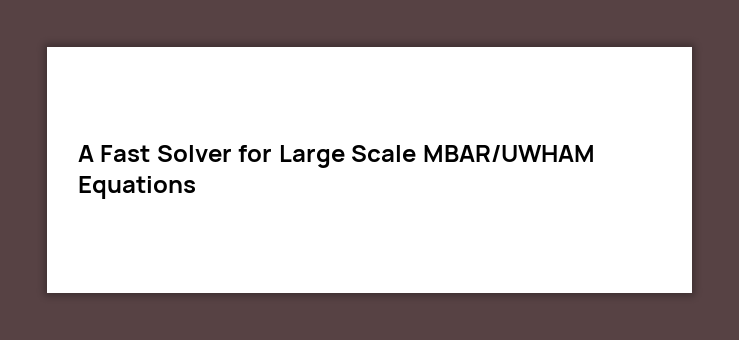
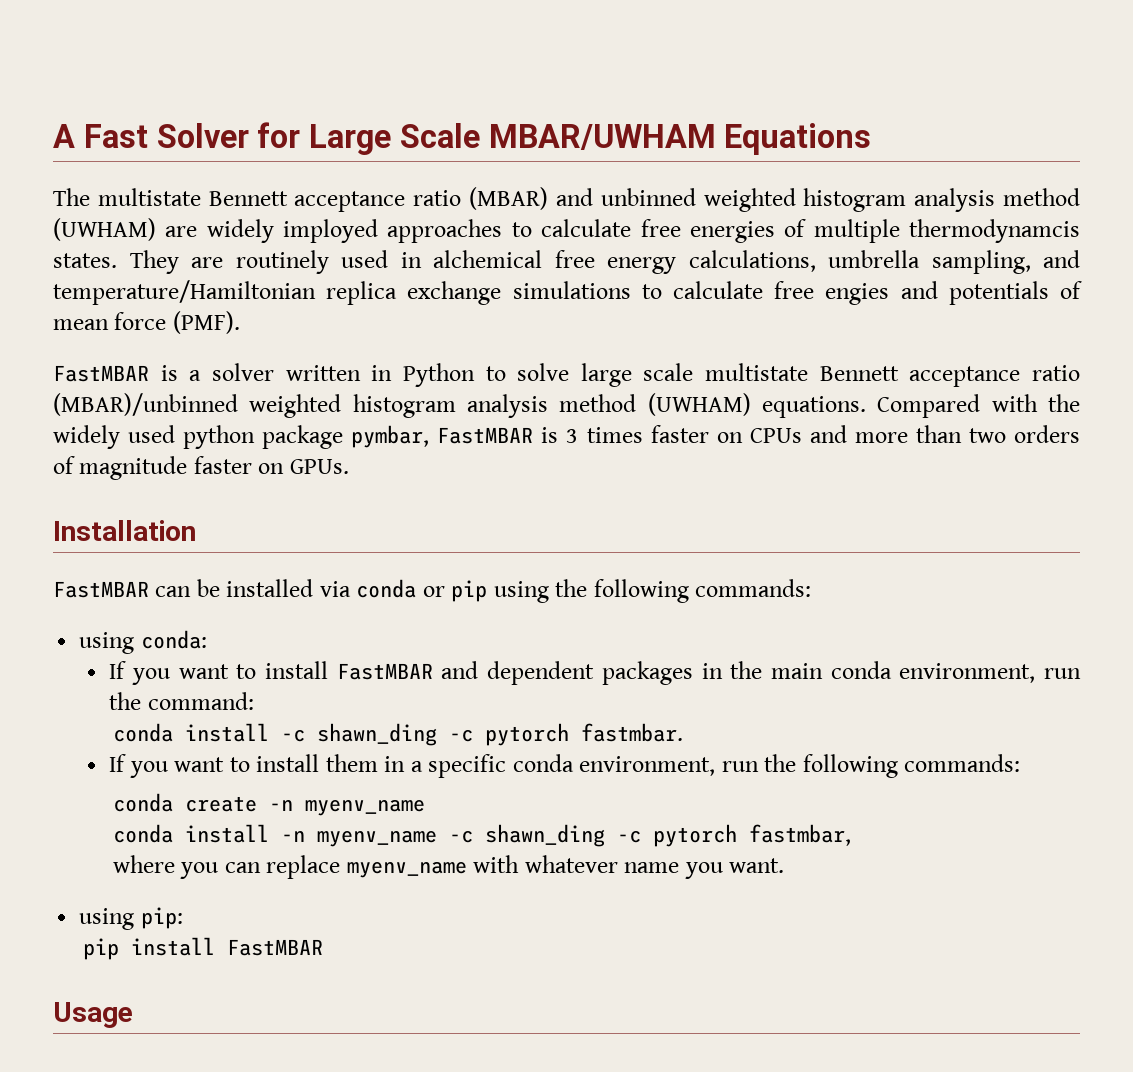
(196, 187) none -> [53,187,1080,212] [53,218,1080,243] [53,250,1080,274] [53,280,1083,305] [53,311,240,334] [53,363,1080,387] [53,393,1080,418] [53,425,1080,449] [53,456,349,480] [53,520,196,541] [53,579,812,603] [79,630,207,654] [109,661,1081,685] [109,692,254,710] [112,723,683,746] [109,754,1021,778] [112,793,425,816] [112,824,851,847] [112,855,785,879] [79,907,183,930] [82,937,323,960] [53,1002,133,1028] // The multistate Bennett acceptance ratio (MBAR) and unbinned weighted histogram analysis method (UWHAM) are widely imployed approaches to calculate free energies of multiple thermodynamcis states. They are routinely used in alchemical free energy calculations, umbrella sampling, and temperature/Hamiltonian replica exchange simulations to calculate free engies and potentials of mean force (PMF). // FastMBAR is a solver written in Python to solve large scale multistate Bennett acceptance ratio (MBAR)/unbinned weighted histogram analysis method (UWHAM) equations. Compared with the widely used python package pymbar, FastMBAR is 3 times faster on CPUs and more than two orders of magnitude faster on GPUs. // Installation // FastMBAR can be installed via conda or pip using the following commands: // using conda: // If you want to install FastMBAR and dependent packages in the main conda environment, run the command: // conda install -c shawn_ding -c pytorch fastmbar. // If you want to install them in a specific conda environment, run the following commands: // conda create -n myenv_name // conda install -n myenv_name -c shawn_ding -c pytorch fastmbar, // where you can replace myenv_name with whatever name you want. // using pip: // pip install FastMBAR // Usage

